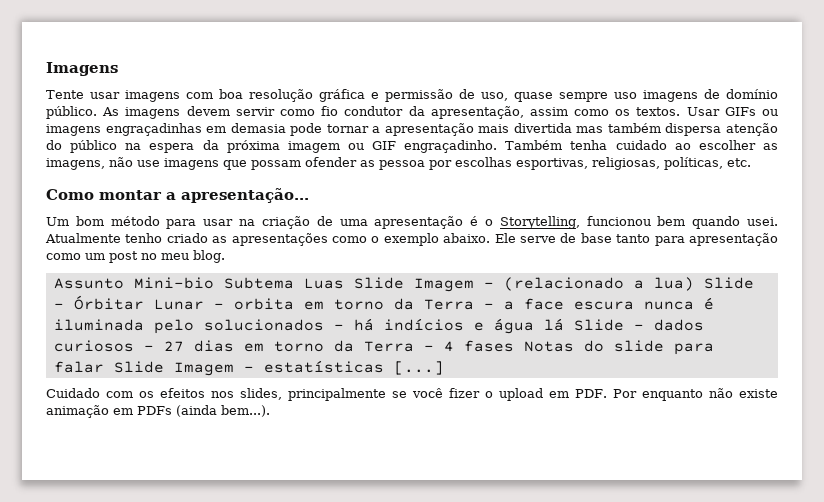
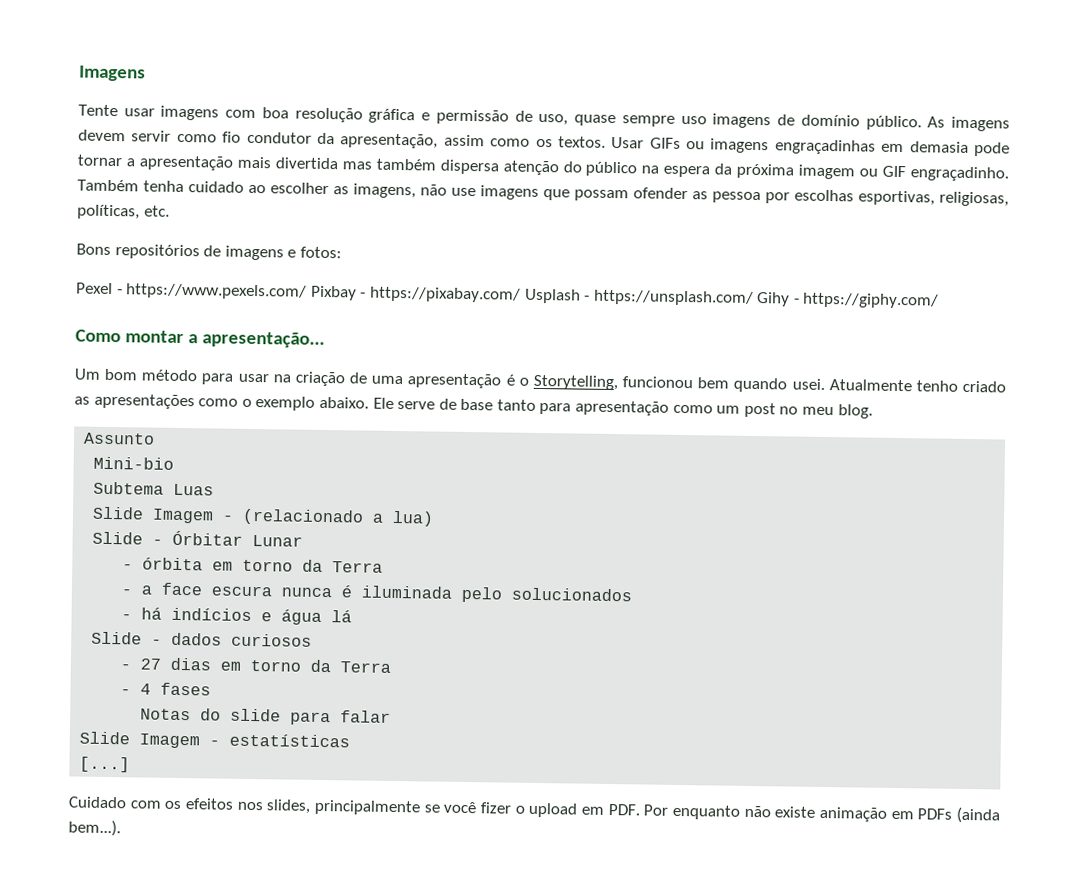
(751, 162) none -> [76,243,342,261] [76,282,940,309] // Bons repositórios de imagens e fotos: // Pexel - https://www.pexels.com/ Pixbay - https://pixabay.com/ Usplash - https://unsplash.com/ Gihy - https://giphy.com/
(124, 283) none -> (156, 438) //
(214, 283) none -> (175, 463) //
(344, 283) none -> (215, 489) //
(694, 284) none -> (435, 518) //
[213,298,474,310] - orbita em torno da Terra -> [122,557,384,573] // - órbita em torno da Terra //
(324, 325) none -> (633, 594) //
(564, 324) none -> (353, 616) //
(134, 346) none -> (313, 640) //
(414, 346) none -> (392, 667) //
(514, 346) none -> (212, 689) //
(104, 367) none -> (392, 716) //
(384, 366) none -> (351, 740) //

